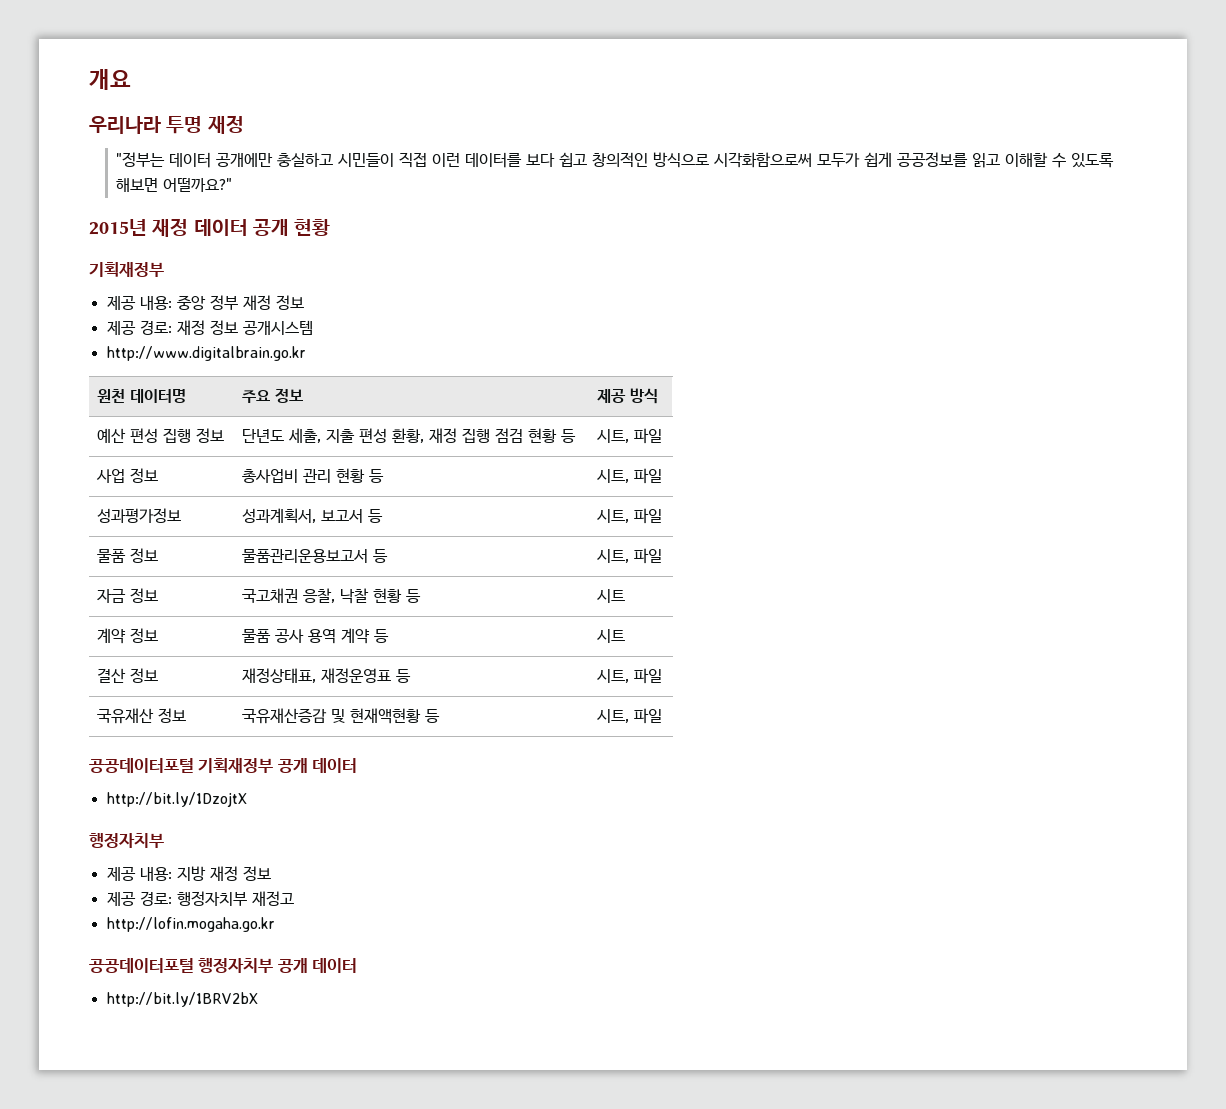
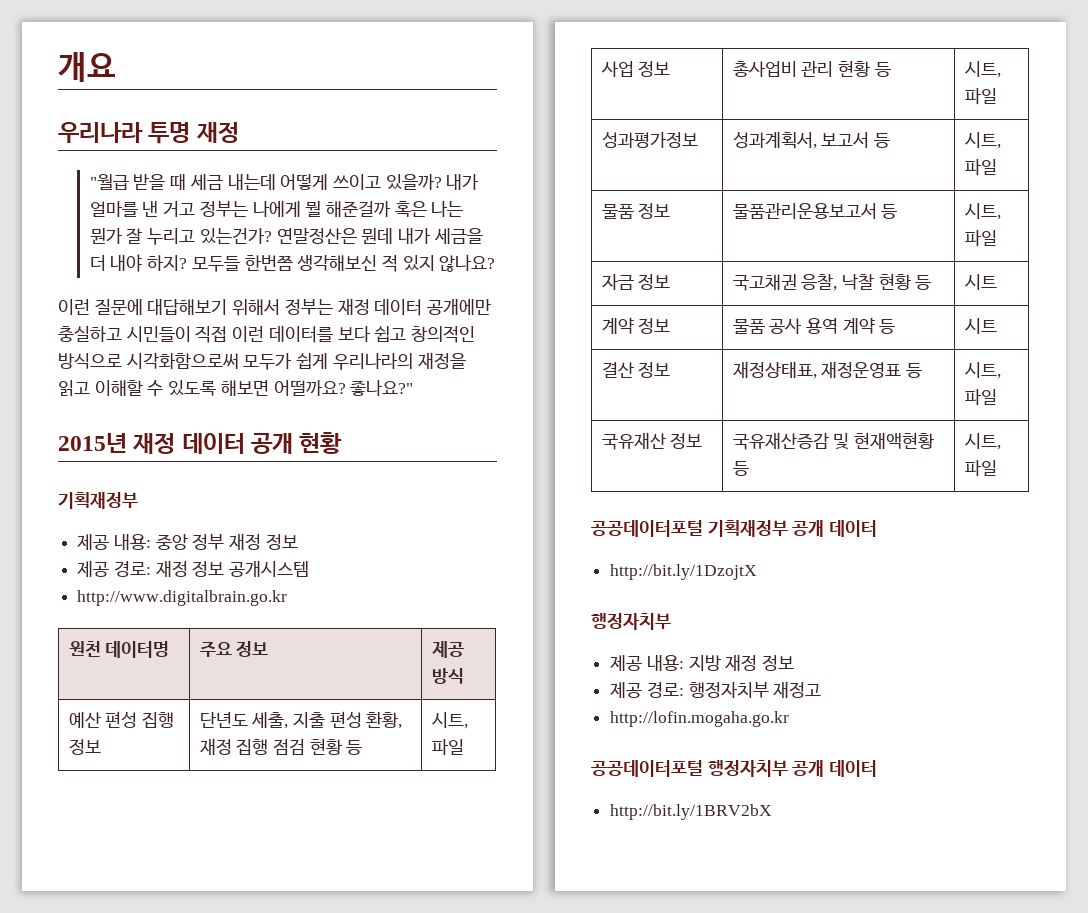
[116,152,166,167] "정부는 -> [89,173,480,190] [89,200,464,218] [89,228,483,245] [89,254,496,272] [58,298,370,316] "월급 받을 때 세금 내는데 어떻게 쓰이고 있을까? 내가 얼마를 낸 거고 정부는 나에게 뭘 해준걸까 혹은 나는 뭔가 잘 누리고 있는건가? 연말정산은 뭔데 내가 세금을 더 내야 하지? 모두들 한번쯤 생각해보신 적 있지 않나요? // 이런 질문에 대답해보기 위해서 정부는 재정
[897,152,969,167] 공공정보를 -> [332,352,466,370] 우리나라의 재정을
[163,178,233,192] 어떨까요?" -> [273,379,414,396] 어떨까요? 좋나요?"

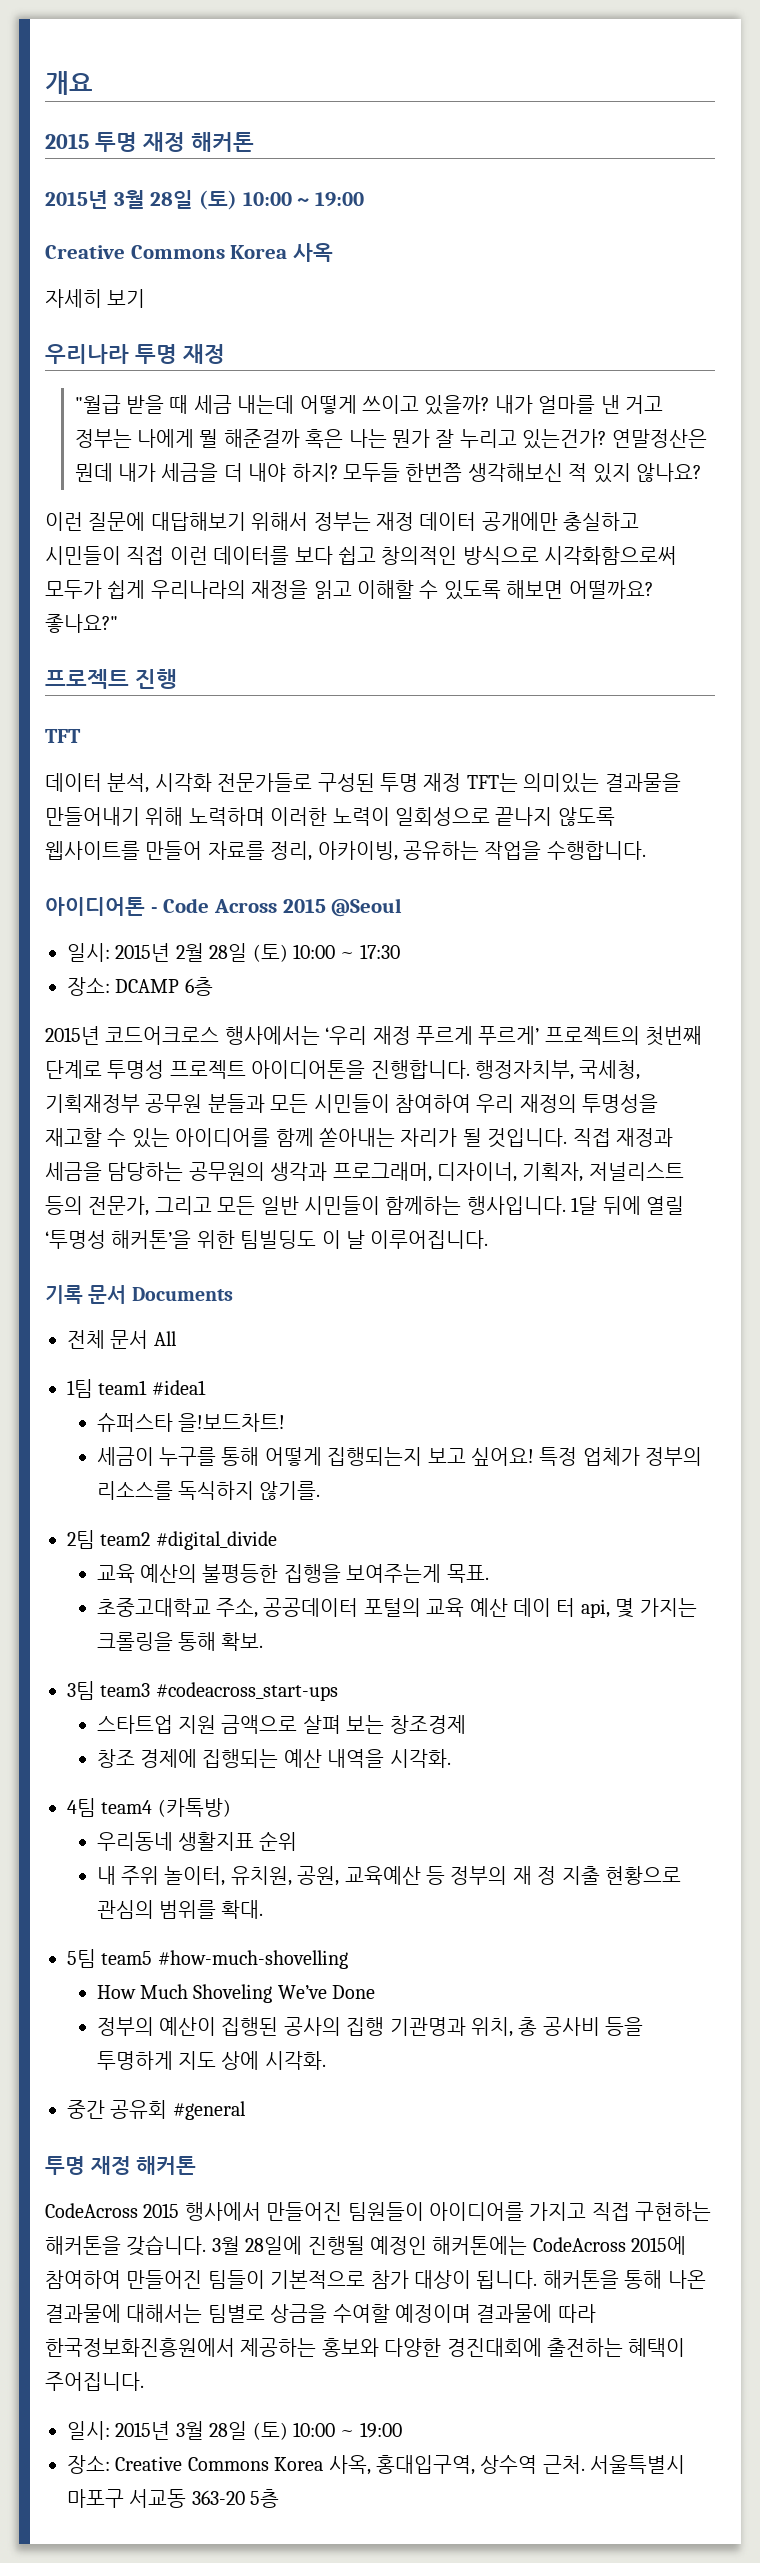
(116, 67) none -> [45,132,254,152] [45,190,365,210] [45,243,334,262] [45,289,146,308] // 2015 투명 재정 해커톤 // 2015년 3월 28일 (토) 10:00 ~ 19:00 // Creative Commons Korea 사옥 // 자세히 보기
[58,432,343,454] [58,492,138,509] [77,533,298,550] [77,560,310,577] [77,590,288,606] [68,641,170,658] [199,641,269,657] [431,641,464,658] [431,668,464,684] [68,711,175,728] [68,739,101,755] [199,711,403,729] [199,738,363,755] [431,712,468,729] [431,739,464,756] [600,61,671,77] [732,60,891,77] [964,61,1001,78] [964,88,997,105] [601,132,698,148] [732,131,891,149] [964,132,1001,149] [964,159,997,176] [601,203,671,219] [732,203,898,219] [964,203,1001,220] [964,230,997,247] [601,274,671,290] [732,273,932,291] [964,274,997,290] [601,317,671,334] [732,317,896,334] [964,318,997,334] [601,362,671,378] [732,361,923,379] [964,362,1001,379] [964,389,997,406] [601,432,703,450] [732,432,935,450] [732,461,749,476] [964,433,1001,450] [964,460,997,477] [591,520,878,537] [610,564,758,580] [591,613,671,630] [610,654,795,671] [610,681,822,698] [610,711,790,727] [591,760,878,777] [610,804,773,820] 2015년 재정 데이터 공개 현황 // 기획재정부 // 제공 내용: 중앙 정부 재정 정보 // 제공 경로: 재정 정보 공개시스템 // http://www.digitalbrain.go.kr // 원천 데이터명 | 주요 정보 | 제공 방식 // 예산 편성 집행 정보 | 단년도 세출, 지출 편성 환황, 재정 집행 점검 현황 등 | 시트, 파일 // 사업 정보 | 총사업비 관리 현황 등 | 시트, 파일 // 성과평가정보 | 성과계획서, 보고서 등 | 시트, 파일 // 물품 정보 | 물품관리운용보고서 등 | 시트, 파일 // 자금 정보 | 국고채권 응찰, 낙찰 현황 등 | 시트 // 계약 정보 | 물품 공사 용역 계약 등 | 시트 // 결산 정보 | 재정상태표, 재정운영표 등 | 시트, 파일 // 국유재산 정보 | 국유재산증감 및 현재액현황 등 | 시트, 파일 // 공공데이터포털 기획재정부 공개 데이터 // http://bit.ly/1DzojtX // 행정자치부 // 제공 내용: 지방 재정 정보 // 제공 경로: 행정자치부 재정고 // http://lofin.mogaha.go.kr // 공공데이터포털 행정자치부 공개 데이터 // http://bit.ly/1BRV2bX -> [45,669,177,689] [45,729,81,743] [45,773,681,793] [45,807,615,826] [45,841,646,861] [45,897,403,917] [67,943,400,962] [67,977,213,996] [45,1026,703,1046] [45,1060,641,1080] [45,1094,659,1113] [45,1127,673,1148] [45,1162,684,1182] [45,1196,684,1216] [45,1230,489,1249] [45,1285,233,1304] [67,1330,177,1349] [67,1379,206,1398] [96,1413,285,1432] [96,1447,703,1466] [96,1481,321,1500] [67,1530,277,1550] [96,1564,489,1583] [96,1598,697,1618] [96,1632,264,1651] [67,1681,338,1701] [96,1715,466,1734] [96,1749,451,1768] [67,1798,231,1817] [96,1831,298,1851] [96,1866,681,1886] [96,1900,264,1919] [67,1949,348,1969] [96,1984,376,2003] [96,2017,644,2037] [96,2051,326,2070] [67,2100,246,2120] [45,2156,197,2175] [45,2202,712,2221] [45,2235,687,2256] [45,2270,706,2289] [45,2304,596,2323] [45,2338,686,2357] [45,2372,144,2391] [67,2421,402,2440] [67,2455,686,2475] [67,2489,280,2508] 프로젝트 진행 // TFT // 데이터 분석, 시각화 전문가들로 구성된 투명 재정 TFT는 의미있는 결과물을 만들어내기 위해 노력하며 이러한 노력이 일회성으로 끝나지 않도록 웹사이트를 만들어 자료를 정리, 아카이빙, 공유하는 작업을 수행합니다. // 아이디어톤 - Code Across 2015 @Seoul // 일시: 2015년 2월 28일 (토) 10:00 ~ 17:30 // 장소: DCAMP 6층 // 2015년 코드어크로스 행사에서는 ‘우리 재정 푸르게 푸르게’ 프로젝트의 첫번째 단계로 투명성 프로젝트 아이디어톤을 진행합니다. 행정자치부, 국세청, 기획재정부 공무원 분들과 모든 시민들이 참여하여 우리 재정의 투명성을 재고할 수 있는 아이디어를 함께 쏟아내는 자리가 될 것입니다. 직접 재정과 세금을 담당하는 공무원의 생각과 프로그래머, 디자이너, 기획자, 저널리스트 등의 전문가, 그리고 모든 일반 시민들이 함께하는 행사입니다. 1달 뒤에 열릴 ‘투명성 해커톤’을 위한 팀빌딩도 이 날 이루어집니다. // 기록 문서 Documents // 전체 문서 All // 1팀 team1 #idea1 // 슈퍼스타 을!보드차트! // 세금이 누구를 통해 어떻게 집행되는지 보고 싶어요! 특정 업체가 정부의 리소스를 독식하지 않기를. // 2팀 team2 #digital_divide // 교육 예산의 불평등한 집행을 보여주는게 목표. // 초중고대학교 주소, 공공데이터 포털의 교육 예산 데이 터 api, 몇 가지는 크롤링을 통해 확보. // 3팀 team3 #codeacross_start-ups // 스타트업 지원 금액으로 살펴 보는 창조경제 // 창조 경제에 집행되는 예산 내역을 시각화. // 4팀 team4 (카톡방) // 우리동네 생활지표 순위 // 내 주위 놀이터, 유치원, 공원, 교육예산 등 정부의 재 정 지출 현황으로 관심의 범위를 확대. // 5팀 team5 #how-much-shovelling // How Much Shoveling We’ve Done // 정부의 예산이 집행된 공사의 집행 기관명과 위치, 총 공사비 등을 투명하게 지도 상에 시각화. // 중간 공유회 #general // 투명 재정 해커톤 // CodeAcross 2015 행사에서 만들어진 팀원들이 아이디어를 가지고 직접 구현하는 해커톤을 갖습니다. 3월 28일에 진행될 예정인 해커톤에는 CodeAcross 2015에 참여하여 만들어진 팀들이 기본적으로 참가 대상이 됩니다. 해커톤을 통해 나온 결과물에 대해서는 팀별로 상금을 수여할 예정이며 결과물에 따라 한국정보화진흥원에서 제공하는 홍보와 다양한 경진대회에 출전하는 혜택이 주어집니다. // 일시: 2015년 3월 28일 (토) 10:00 ~ 19:00 // 장소: Creative Commons Korea 사옥, 홍대입구역, 상수역 근처. 서울특별시 마포구 서교동 363-20 5층

